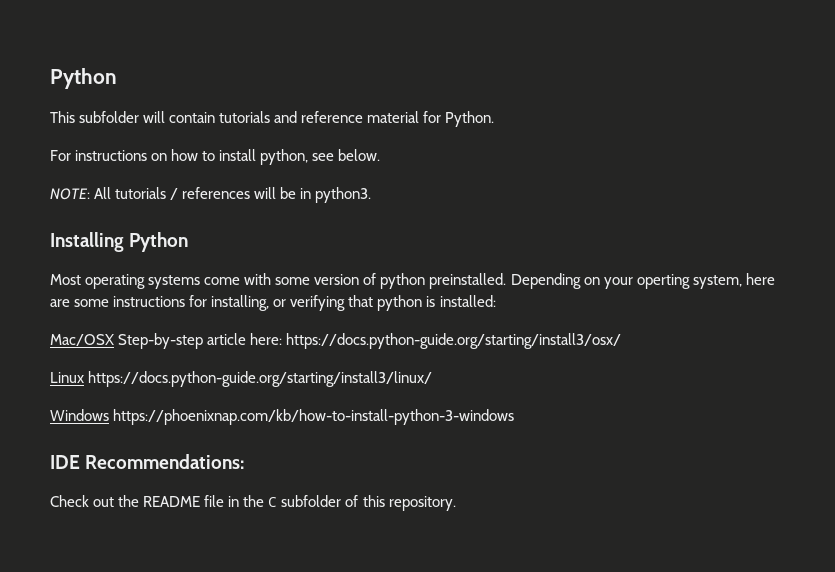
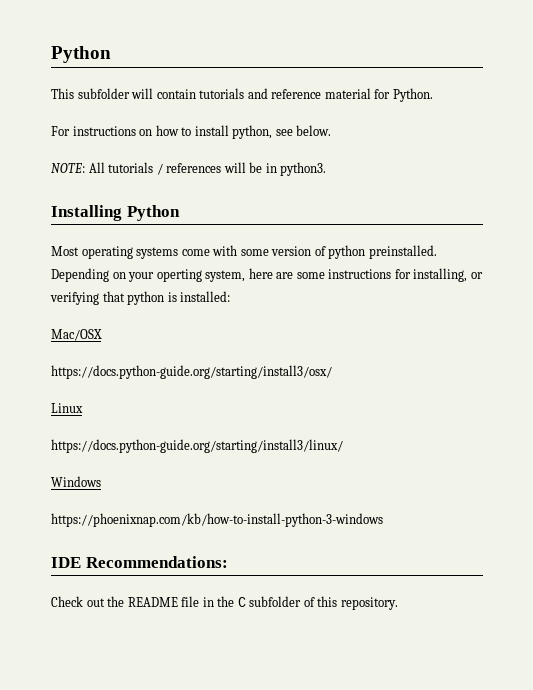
[118,333,283,349] Step-by-step article here: -> (102, 335) //
(84, 377) none -> (83, 408) //
(109, 415) none -> (101, 481) //

